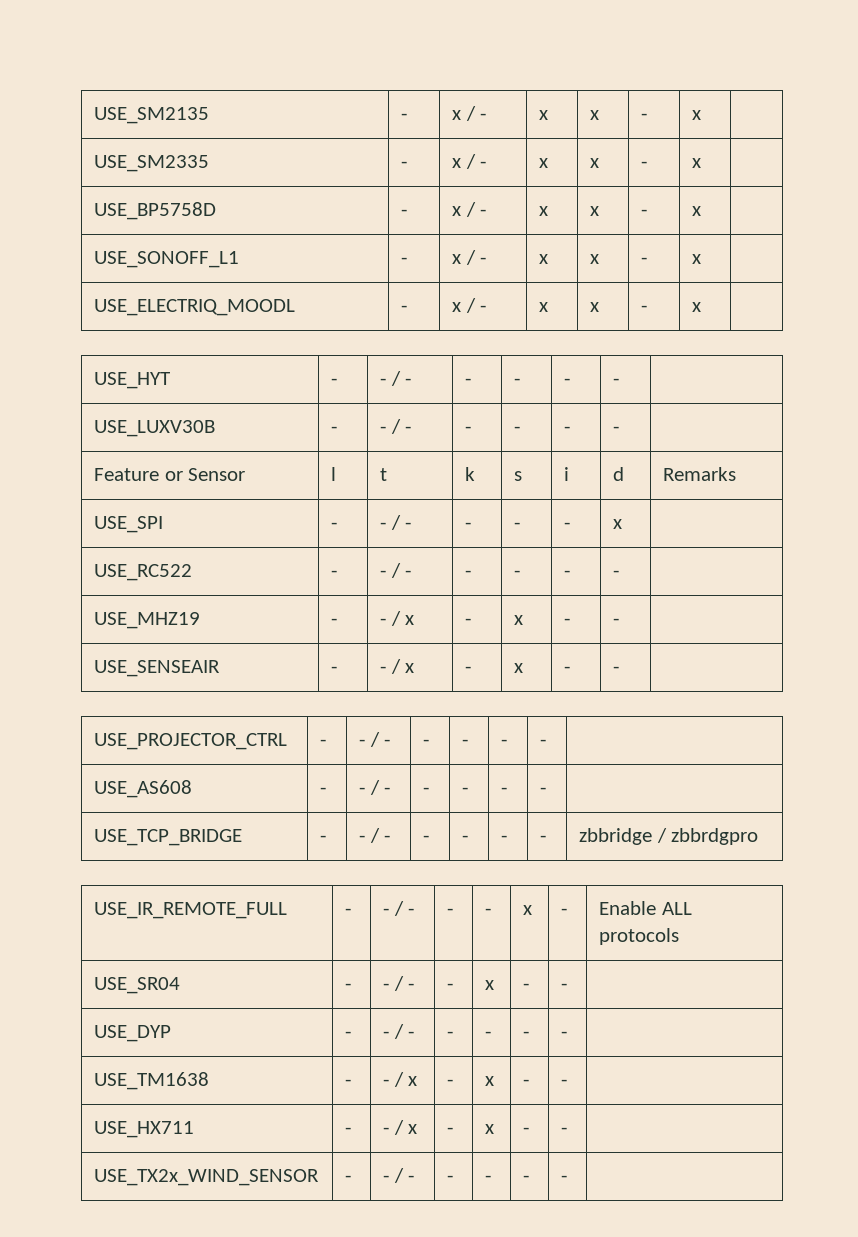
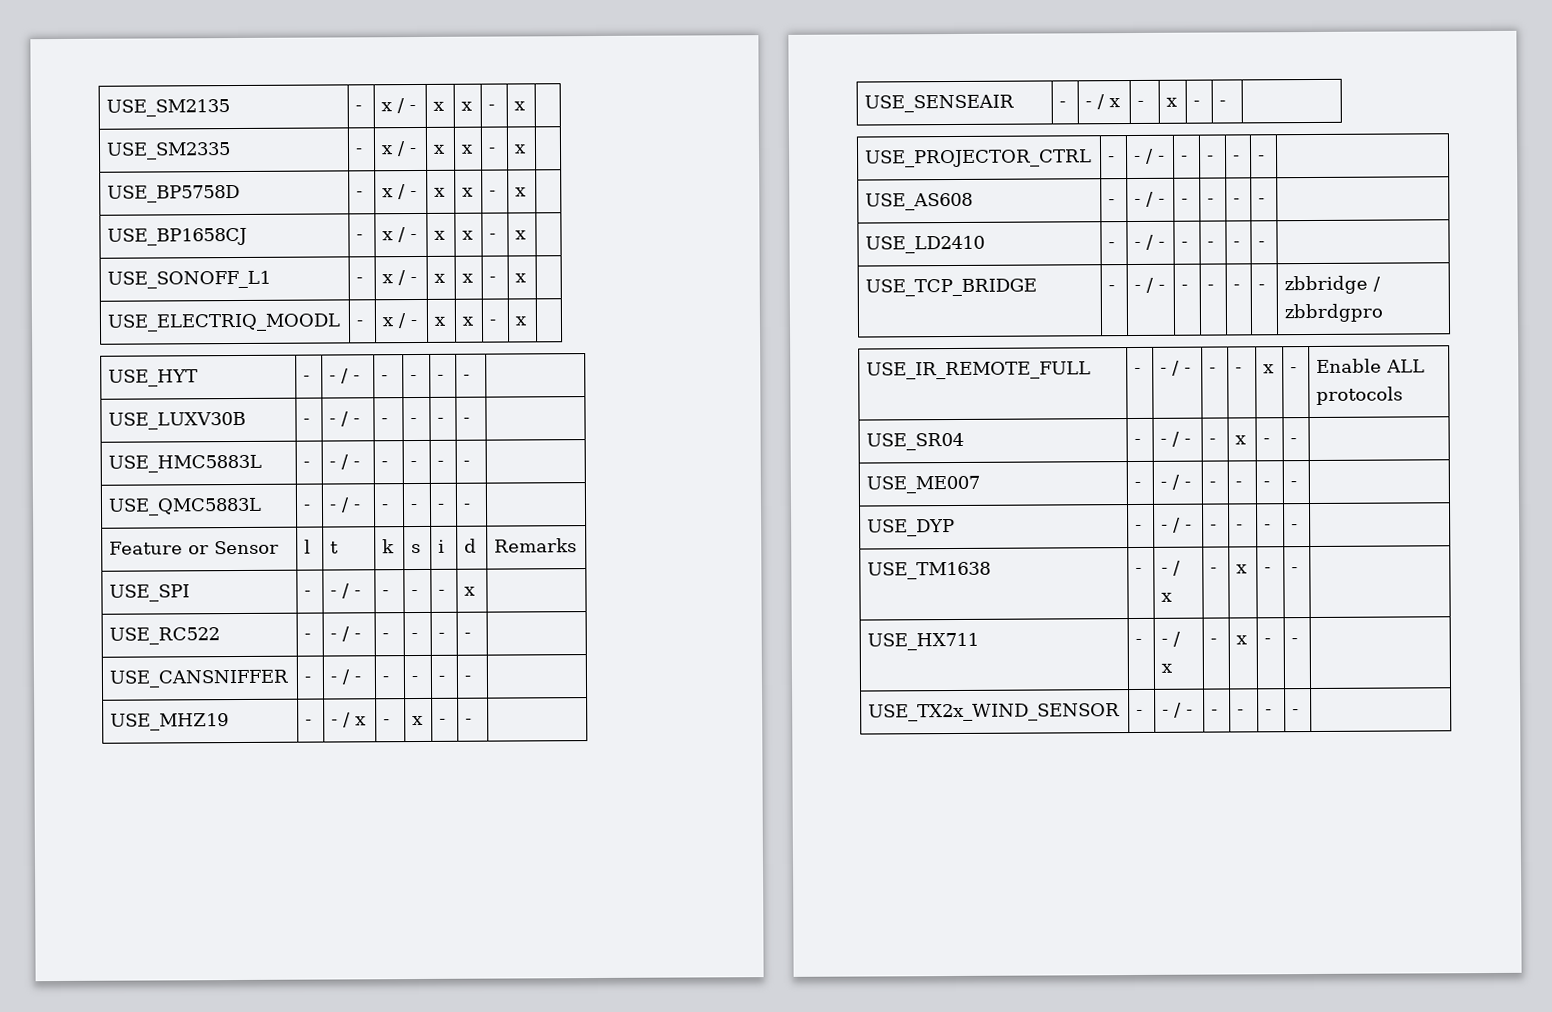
(702, 211) none -> [107,227,248,246] [356,234,364,241] [382,227,418,243] [434,230,446,240] [462,230,474,240] [489,233,497,240] [515,230,527,240] // USE_BP1658CJ | - | x / - | x | x | - | x |
(620, 429) none -> [108,454,263,473] [303,461,311,468] [329,454,361,470] [381,461,389,468] [410,461,418,468] [437,460,445,467] [463,460,471,467] [108,497,263,516] [303,504,312,511] [329,497,362,513] [381,504,390,511] [410,503,419,511] [437,503,446,510] [463,503,472,510] // USE_HMC5883L | - | - / - | - | - | - | - | // USE_QMC5883L | - | - / - | - | - | - | - |
(620, 573) none -> [109,669,290,688] [304,676,312,683] [330,669,362,685] [382,676,390,683] [411,675,419,683] [438,675,446,682] [464,675,472,682] // USE_CANSNIFFER | - | - / - | - | - | - | - |
(547, 790) none -> [865,235,986,254] [1108,242,1116,249] [1134,234,1166,250] [1181,241,1189,248] [1207,241,1215,248] [1233,241,1241,248] [1258,241,1266,248] // USE_LD2410 | - | - / - | - | - | - | - |
(568, 986) none -> [866,475,981,494] [1134,481,1142,488] [1160,474,1192,490] [1209,481,1217,488] [1235,481,1243,488] [1263,481,1271,488] [1290,481,1298,488] // USE_ME007 | - | - / - | - | - | - | - |

